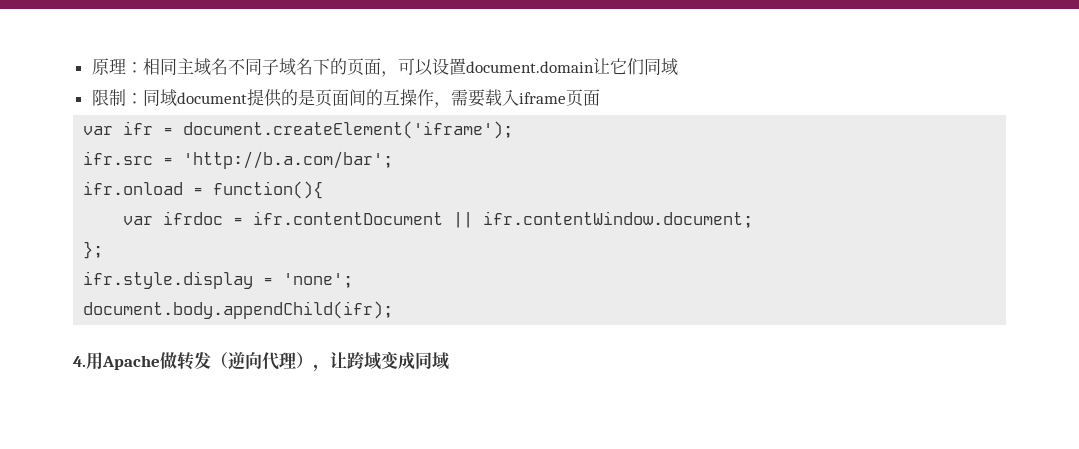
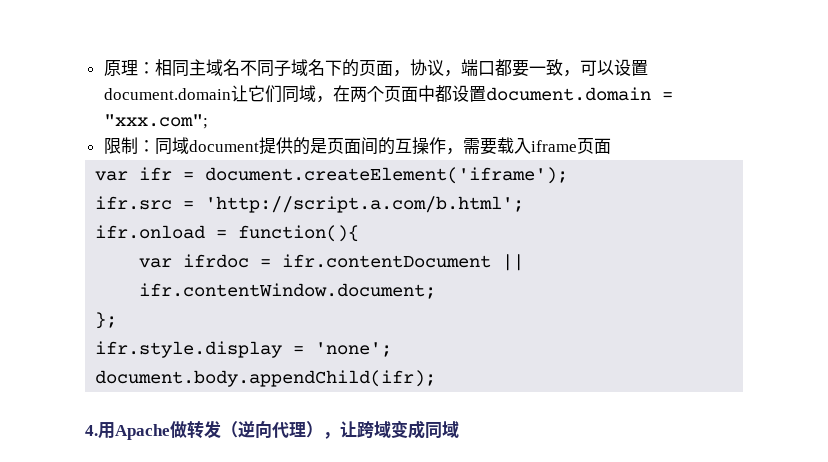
(398, 74) none -> [409,59,580,77] 协议，端口都要一致，
(678, 67) none -> [315,85,673,103] [103,114,208,129] ，在两个页面中都设置document.domain = "xxx.com";
[183,151,394,169] 'http://b.a.com/bar'; -> [205,196,525,213] 'http://script.a.com/b.html';

